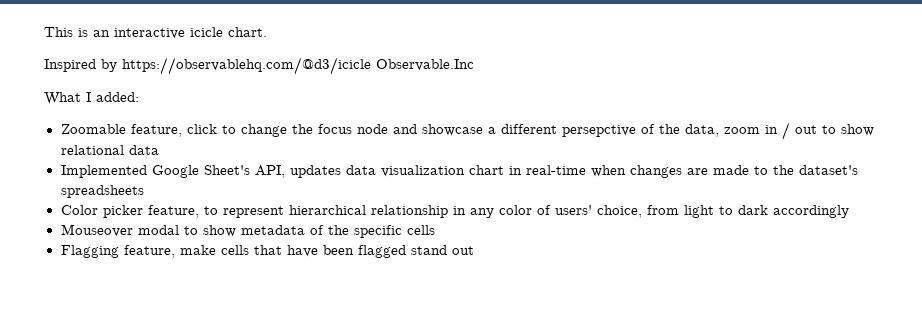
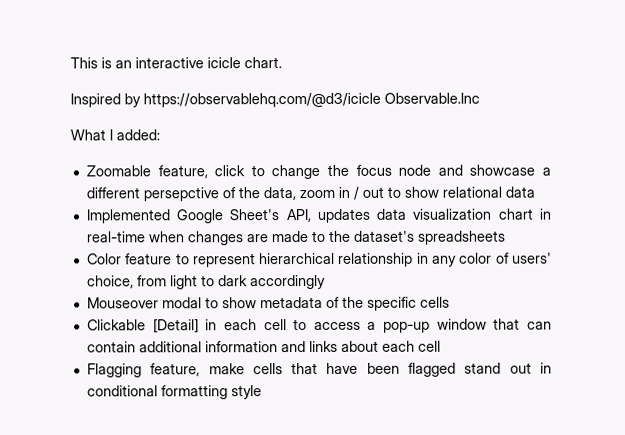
[102,205,199,218] picker feature, -> [125,253,173,265] feature
(435, 230) none -> [86,318,552,334] [86,340,441,353] // Clickable [Detail] in each cell to access a pop-up window that can contain additional information and links about each cell
(474, 250) none -> [540,362,552,374] [86,385,262,400] in conditional formatting style

